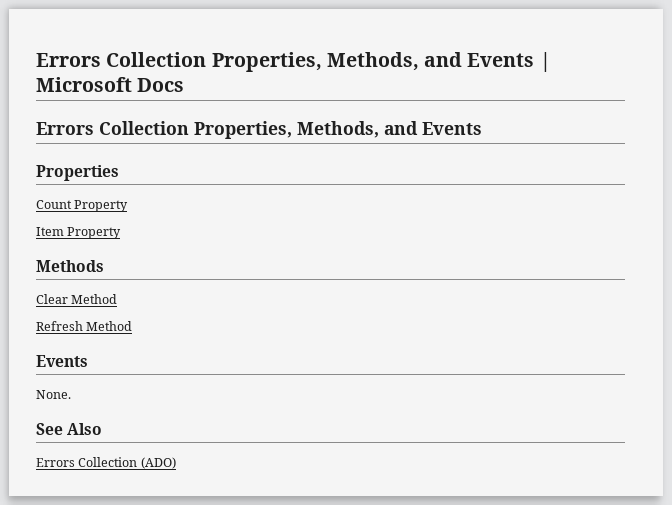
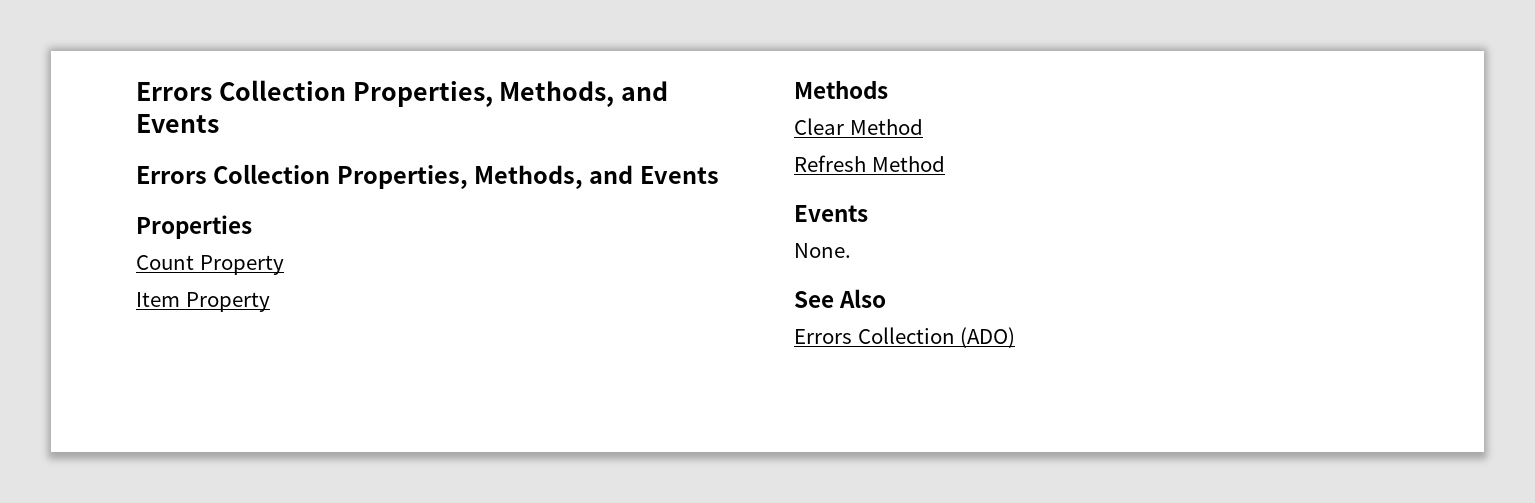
[36,52,551,72] [36,77,185,92] Errors Collection Properties, Methods, and Events | Microsoft Docs -> [136,80,668,107] [136,114,219,133] Errors Collection Properties, Methods, and Events

